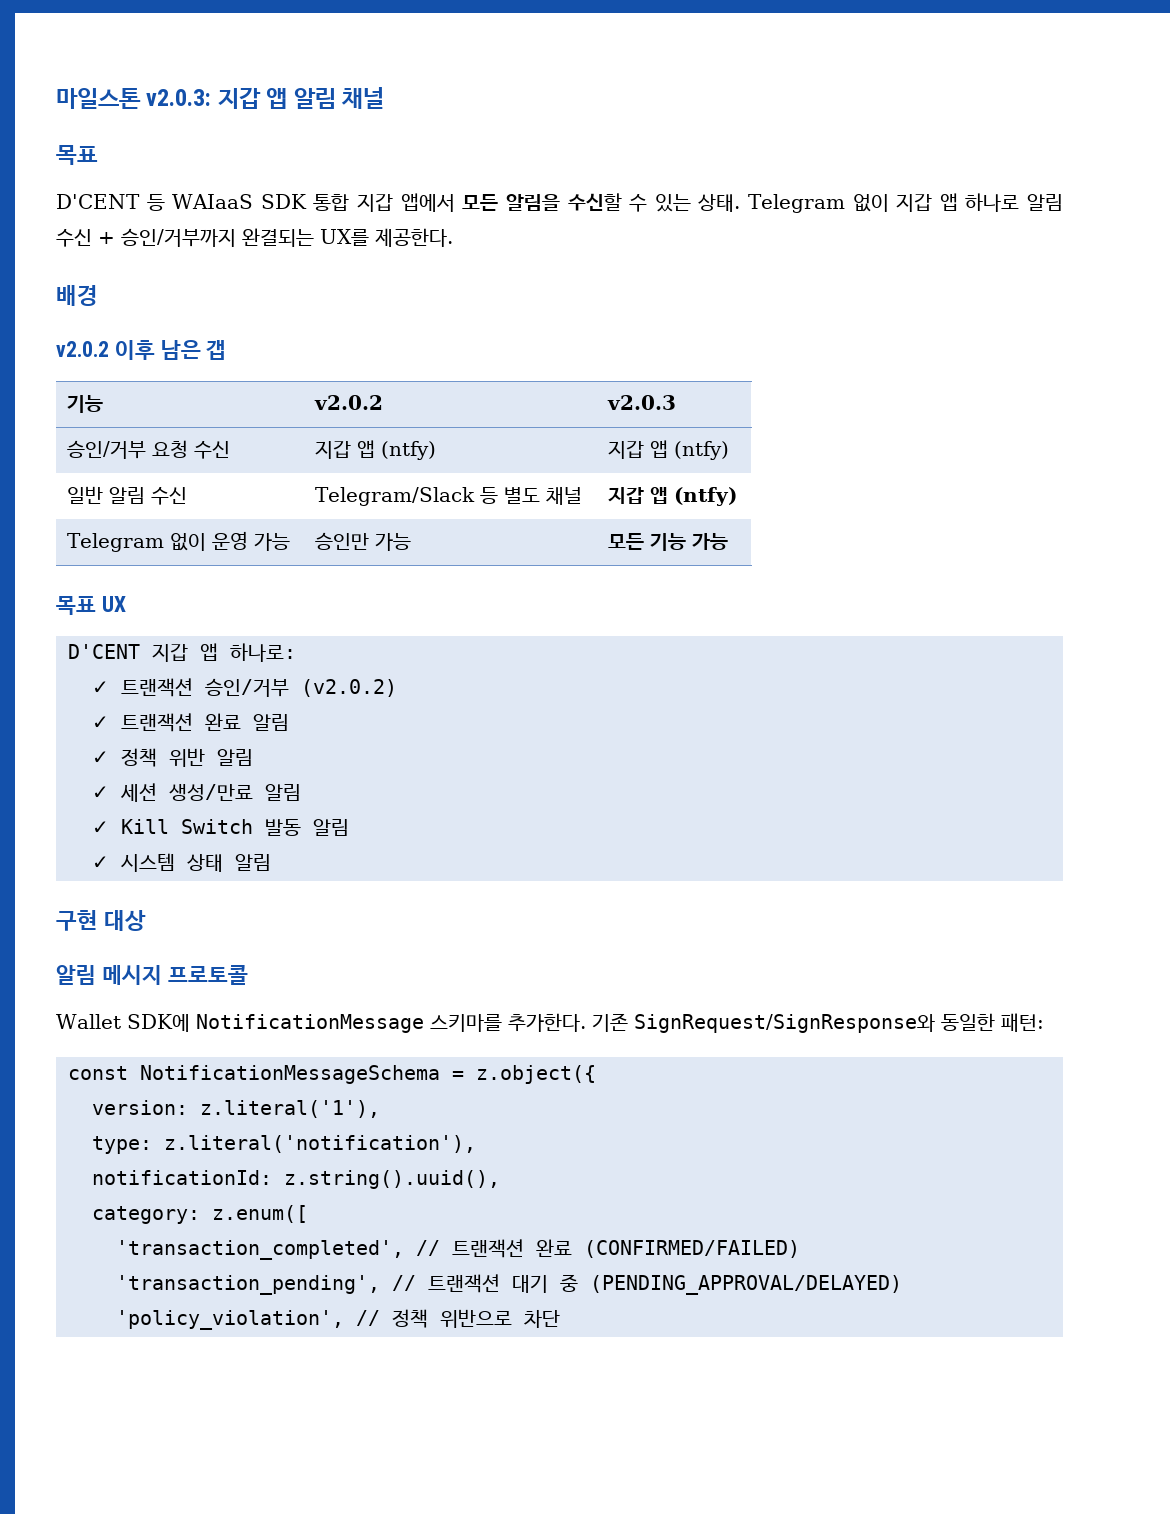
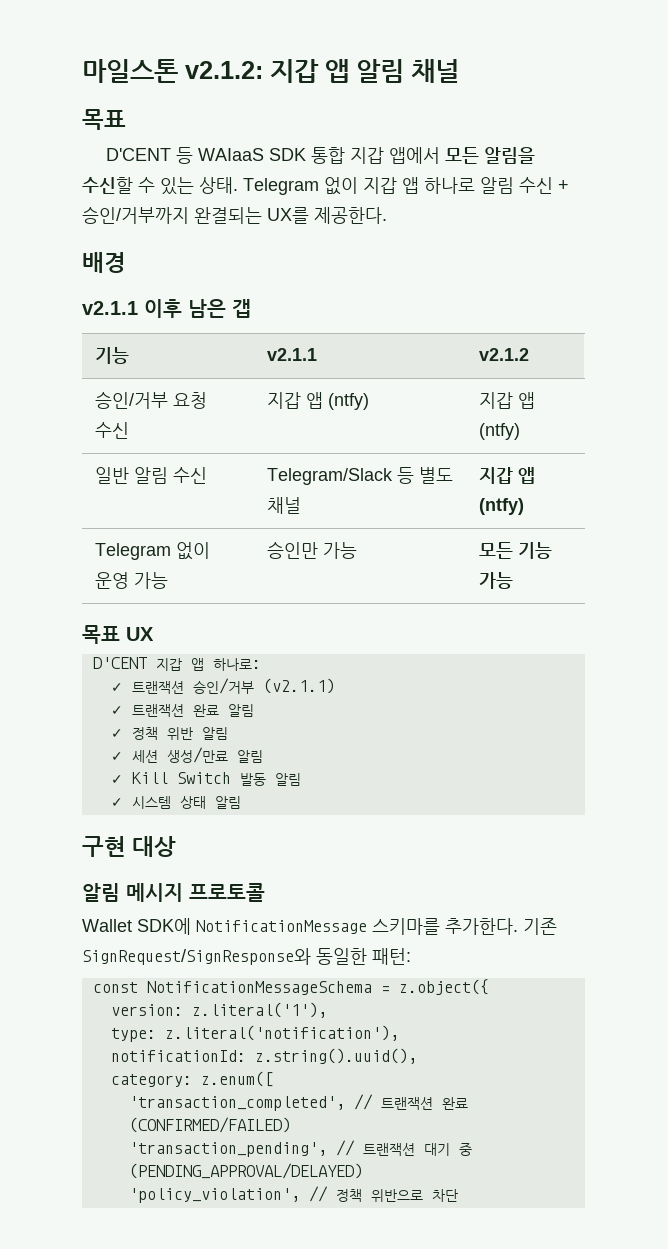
[146,89,212,106] v2.0.3: -> [185,61,263,79] v2.1.2:
[56,341,109,357] v2.0.2 -> [82,301,138,315] v2.1.1
[313,395,383,410] [606,395,676,410] v2.0.2 | v2.0.3 -> [267,348,318,361] [479,348,530,361] v2.1.1 | v2.1.2
[301,679,397,697] (v2.0.2) -> [262,678,335,694] (v2.1.1)

